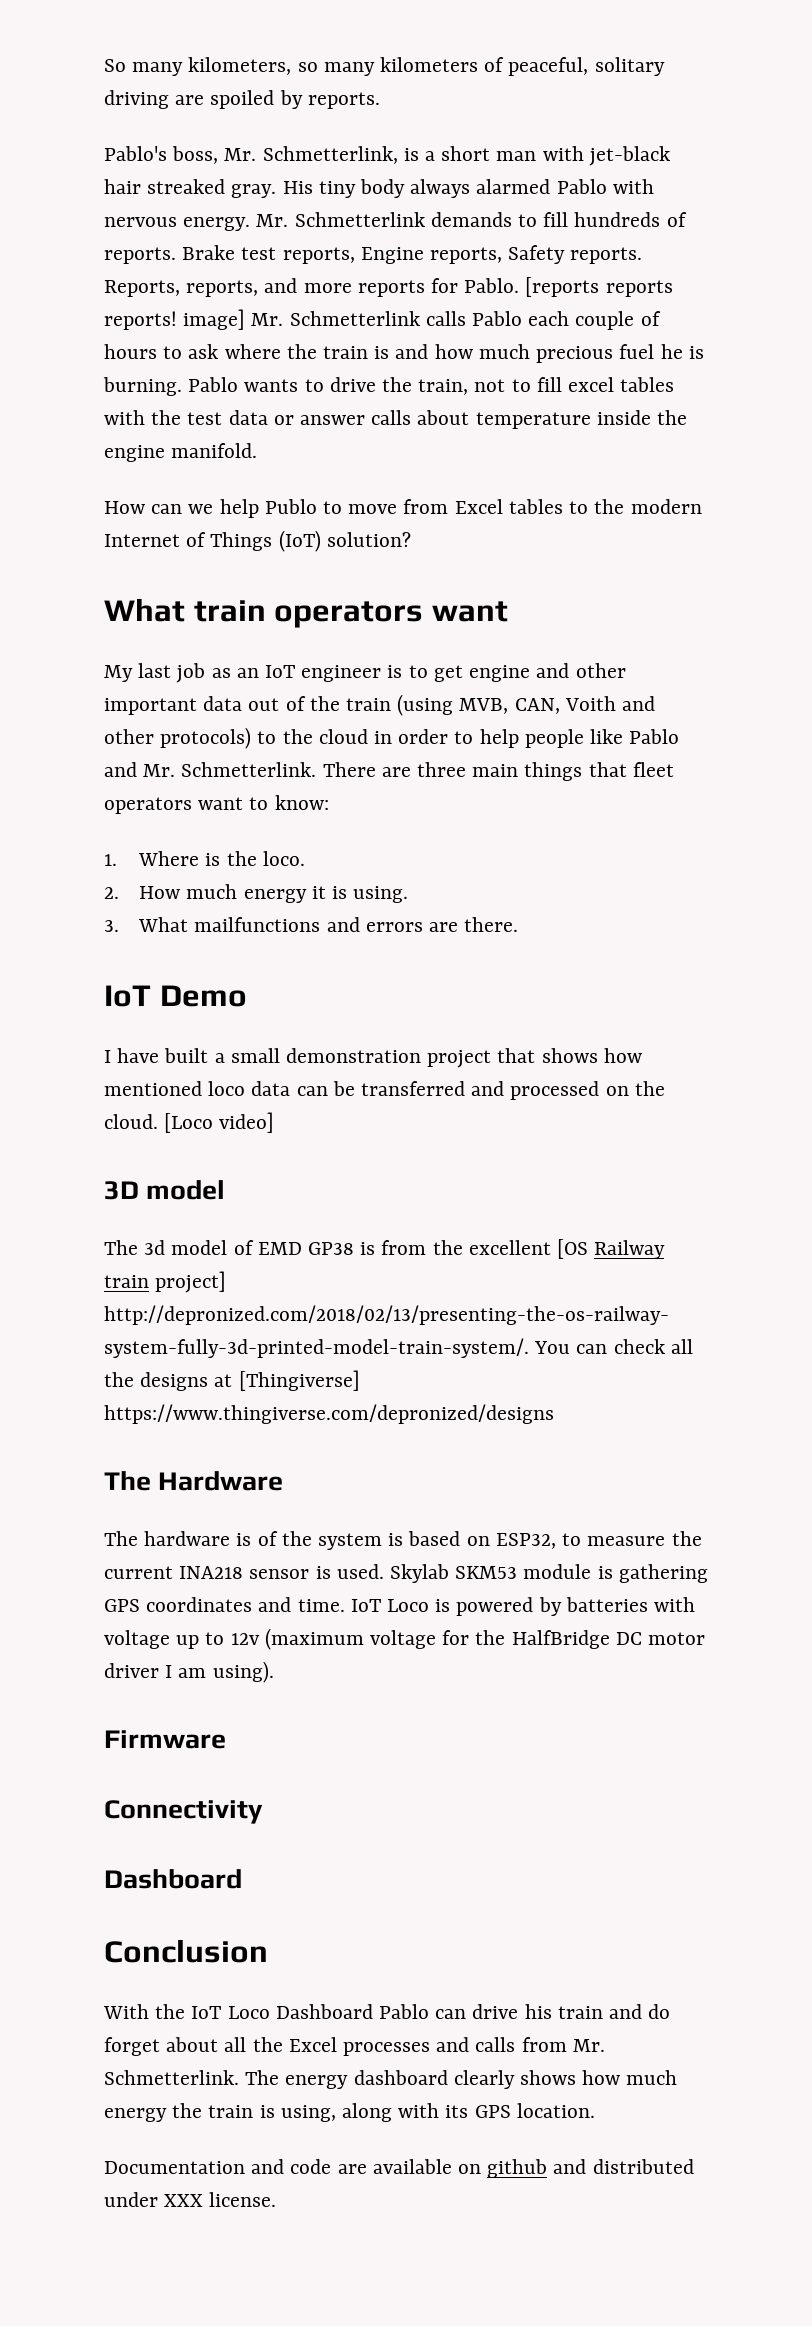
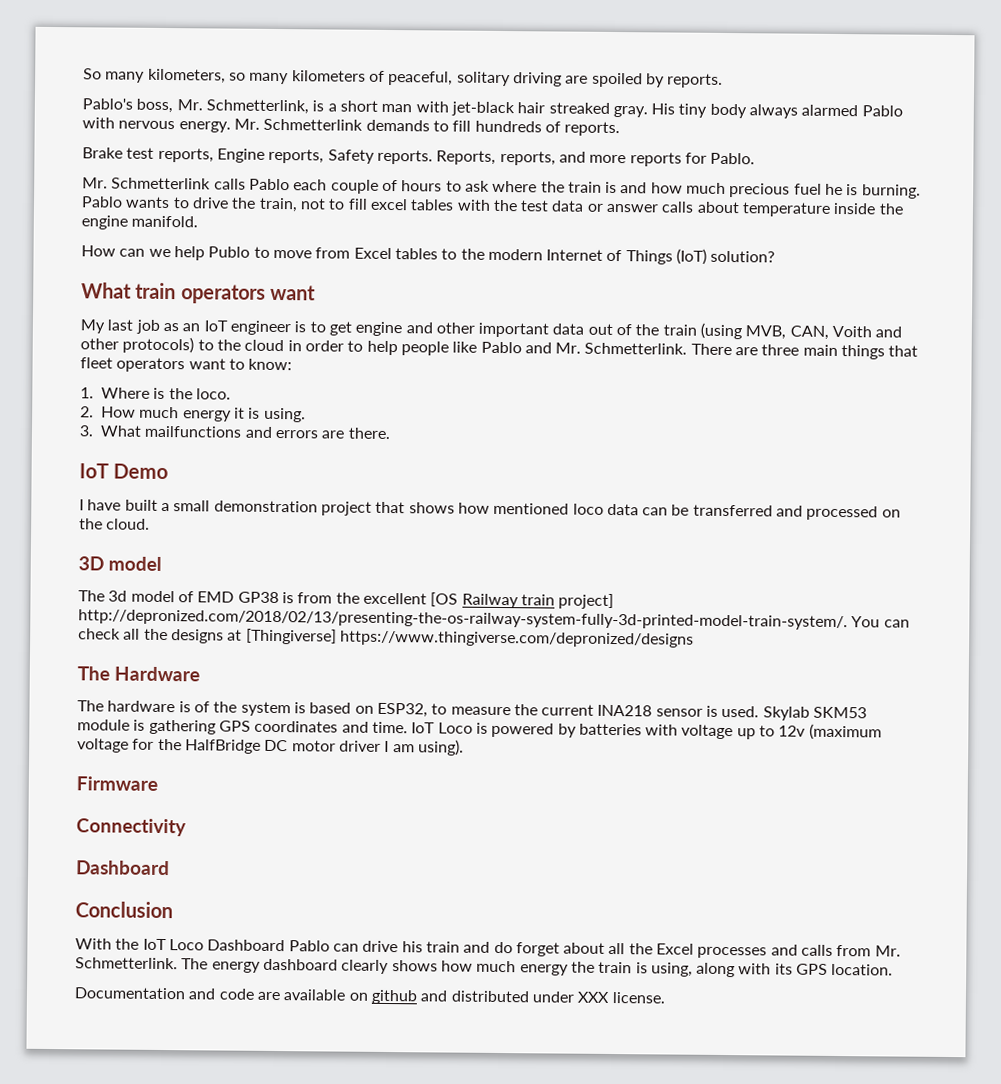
(176, 255) none -> (621, 129) //
[525,277,673,297] [104,309,246,330] [reports reports reports! image] -> (756, 158) //
[164,1112,275,1133] [Loco video] -> (151, 524) none

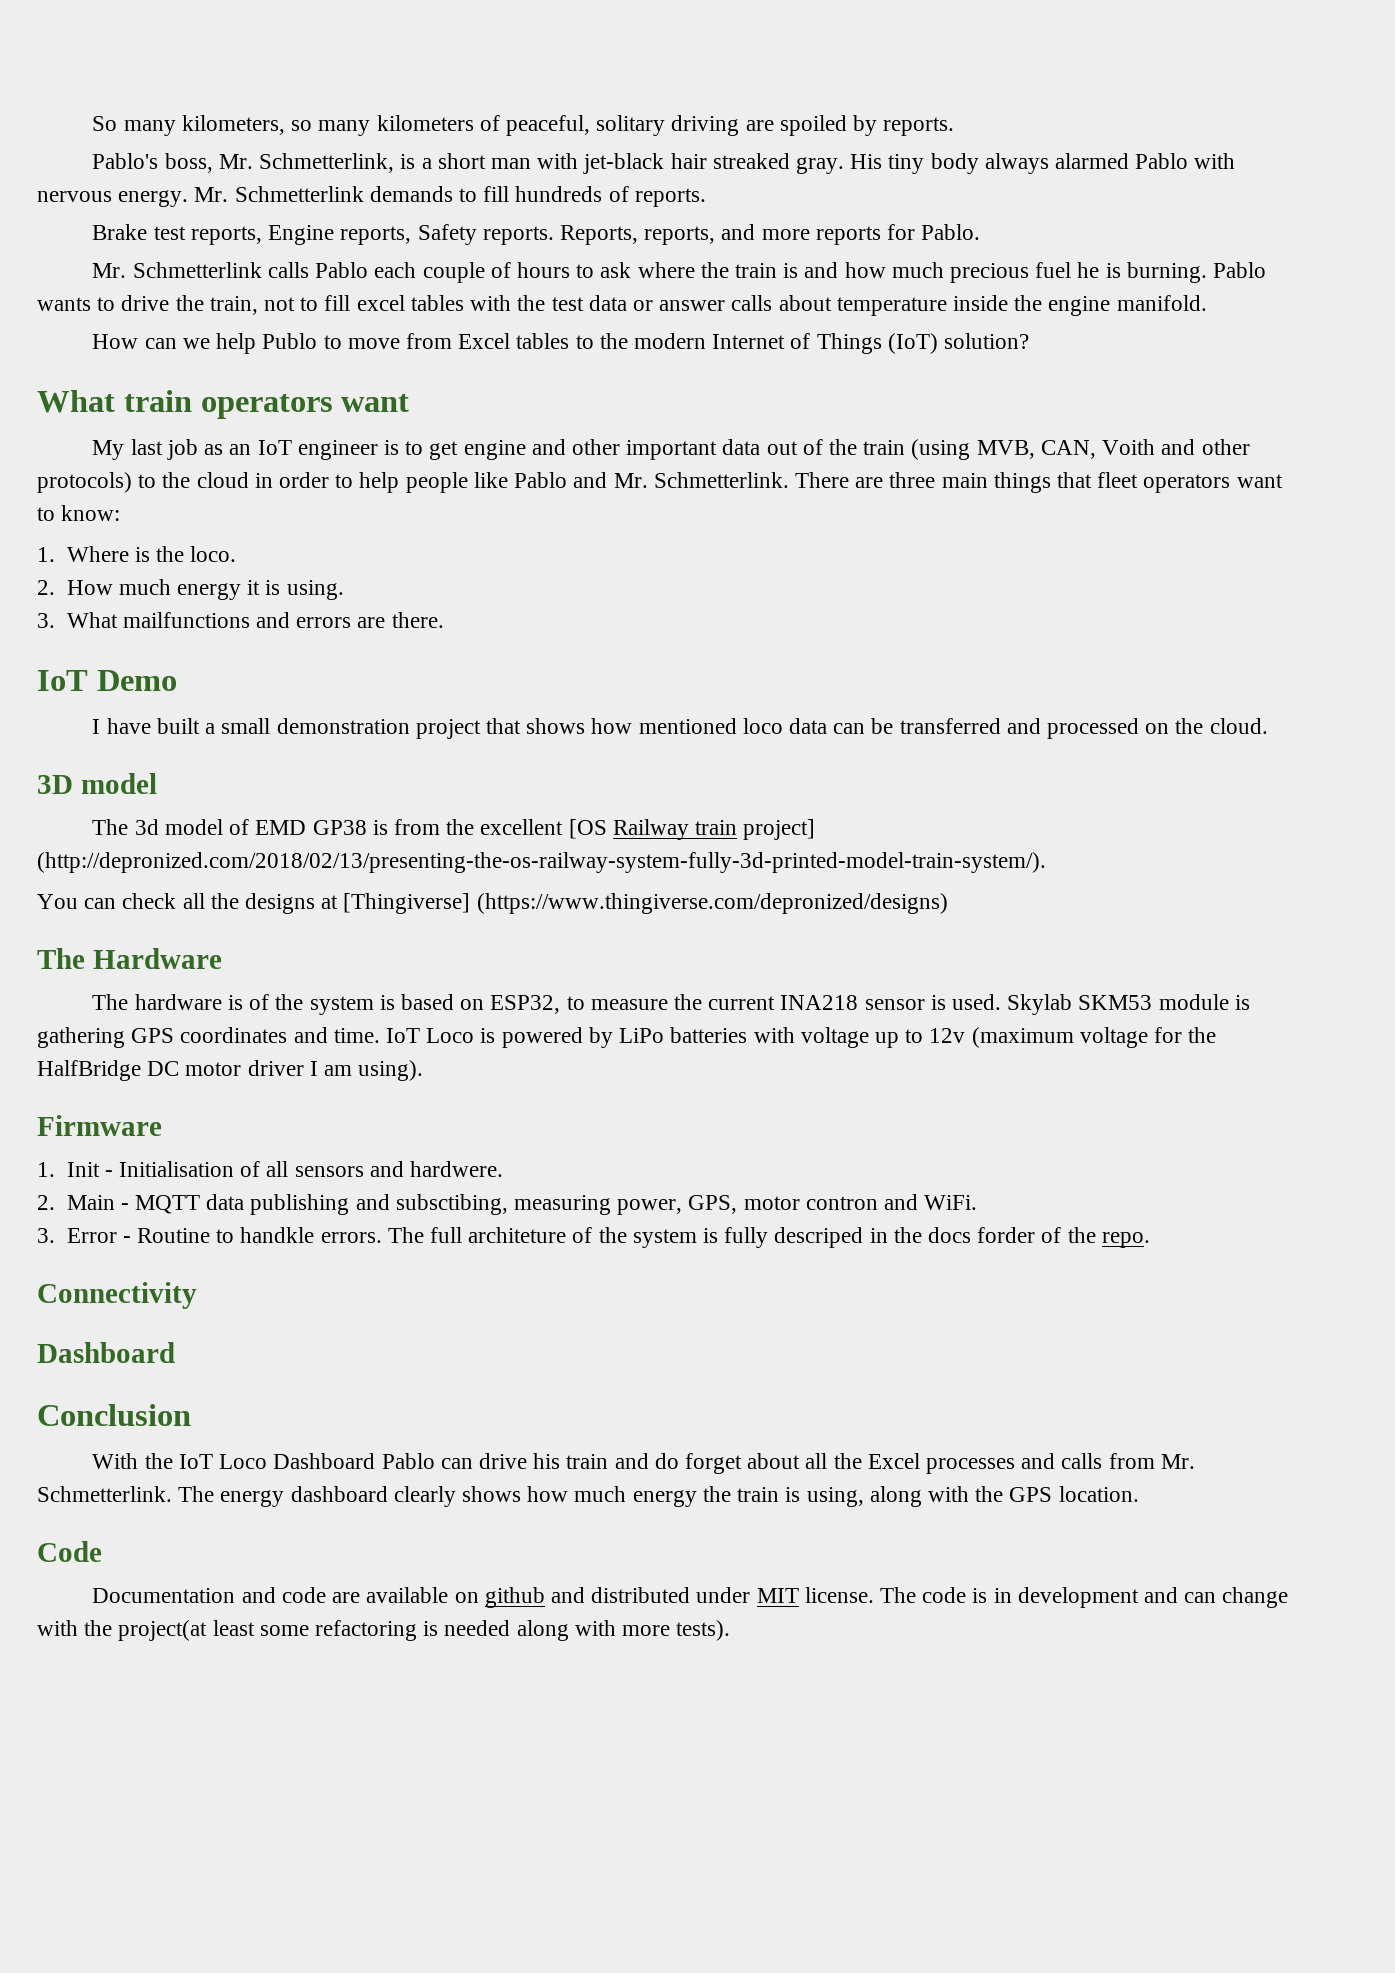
[78,609,848,631] http://depronized.com/2018/02/13/presenting-the-os-railway-system-fully-3d-printed-model-train-system/. -> [37,852,1046,873] (http://depronized.com/2018/02/13/presenting-the-os-railway-system-fully-3d-printed-model-train-system/). //
[339,630,694,648] https://www.thingiverse.com/depronized/designs -> [476,893,948,914] (https://www.thingiverse.com/depronized/designs)
(577, 730) none -> [619,1028,665,1043] LiPo
(158, 783) none -> [37,1161,503,1177] [37,1194,978,1215] [37,1227,1150,1248] // 1. Init - Initialisation of all sensors and hardwere. // 2. Main - MQTT data publishing and subsctibing, measuring power, GPS, motor contron and WiFi. // 3. Error - Routine to handkle errors. The full architeture of the system is fully descriped in the docs forder of the repo.
[774,963,793,975] its -> [975,1486,1004,1502] the
(894, 969) none -> [37,1541,102,1562] // Code
[577,991,665,1004] XXX license. -> [756,1587,1289,1608] [37,1620,731,1641] MIT license. The code is in development and can change with the project(at least some refactoring is needed along with more tests).

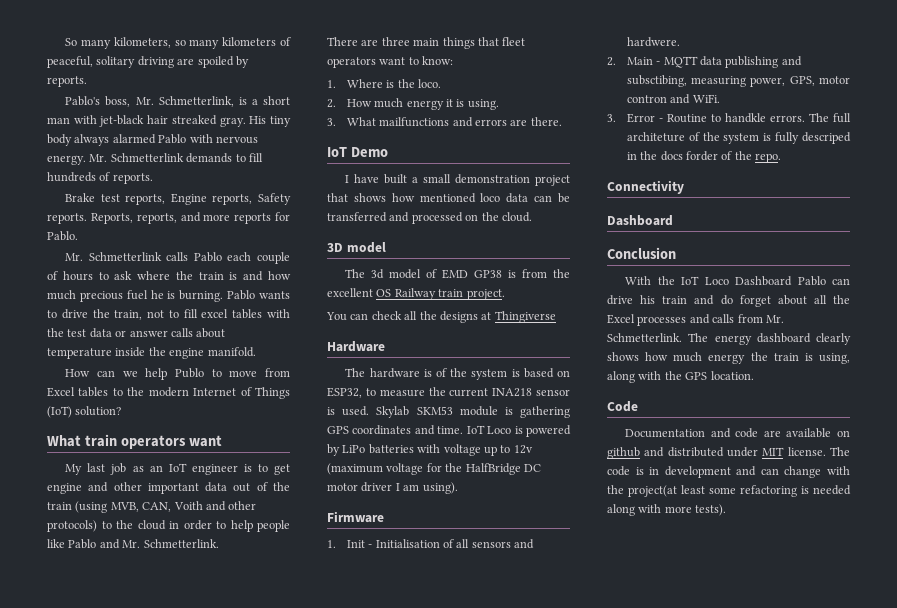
(789, 480) none -> (219, 543) //
[568,819,607,839] [OS -> [376,289,392,297] OS
[743,819,816,840] [37,852,1046,873] project] (http://depronized.com/2018/02/13/presenting-the-os-railway-system-fully-3d-printed-model-train-system/). -> [466,289,505,300] project.
[343,893,948,914] [37,948,85,969] [Thingiverse] (https://www.thingiverse.com/depronized/designs) // The -> [494,311,556,323] Thingiverse //

